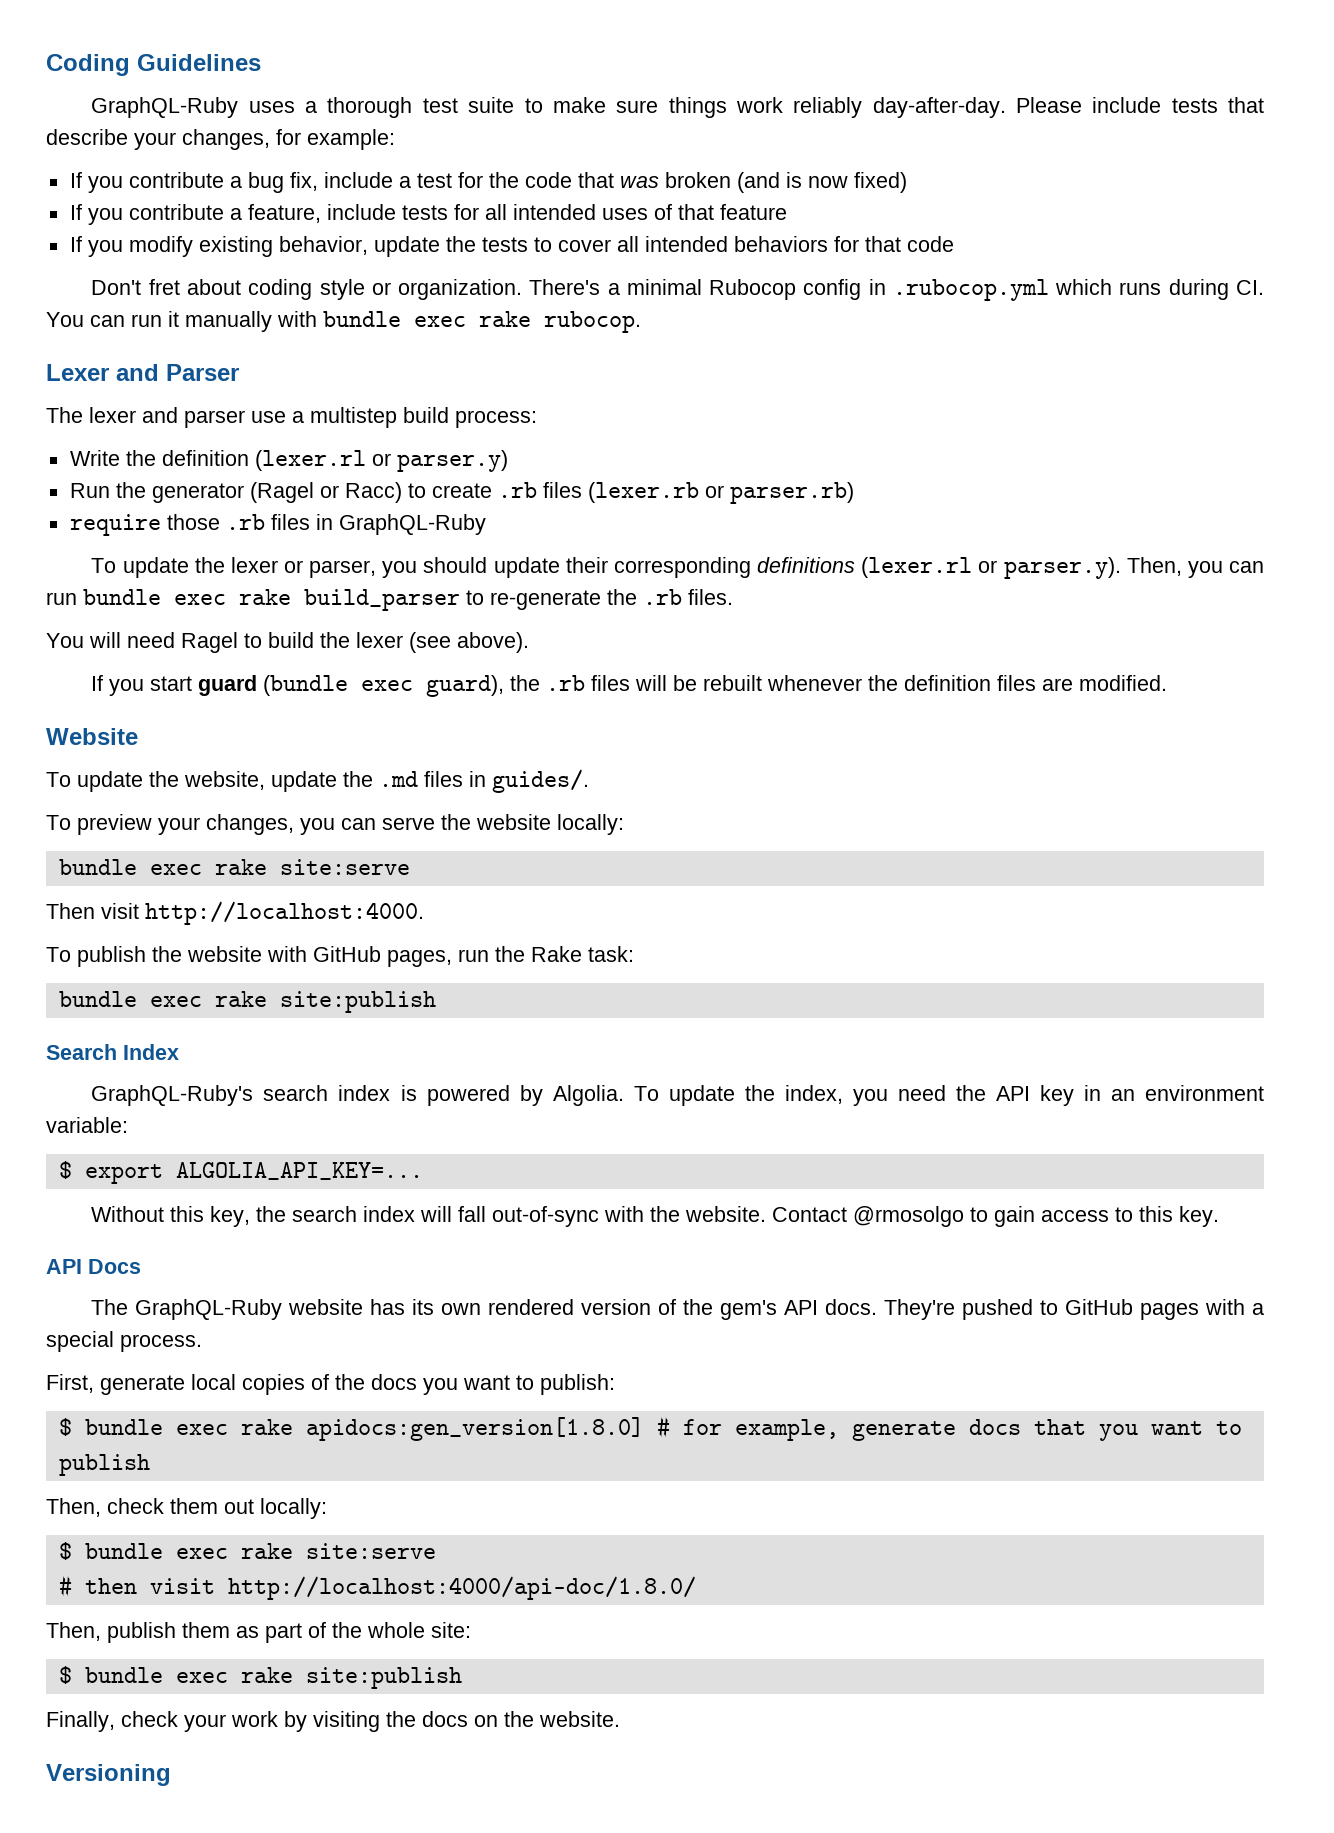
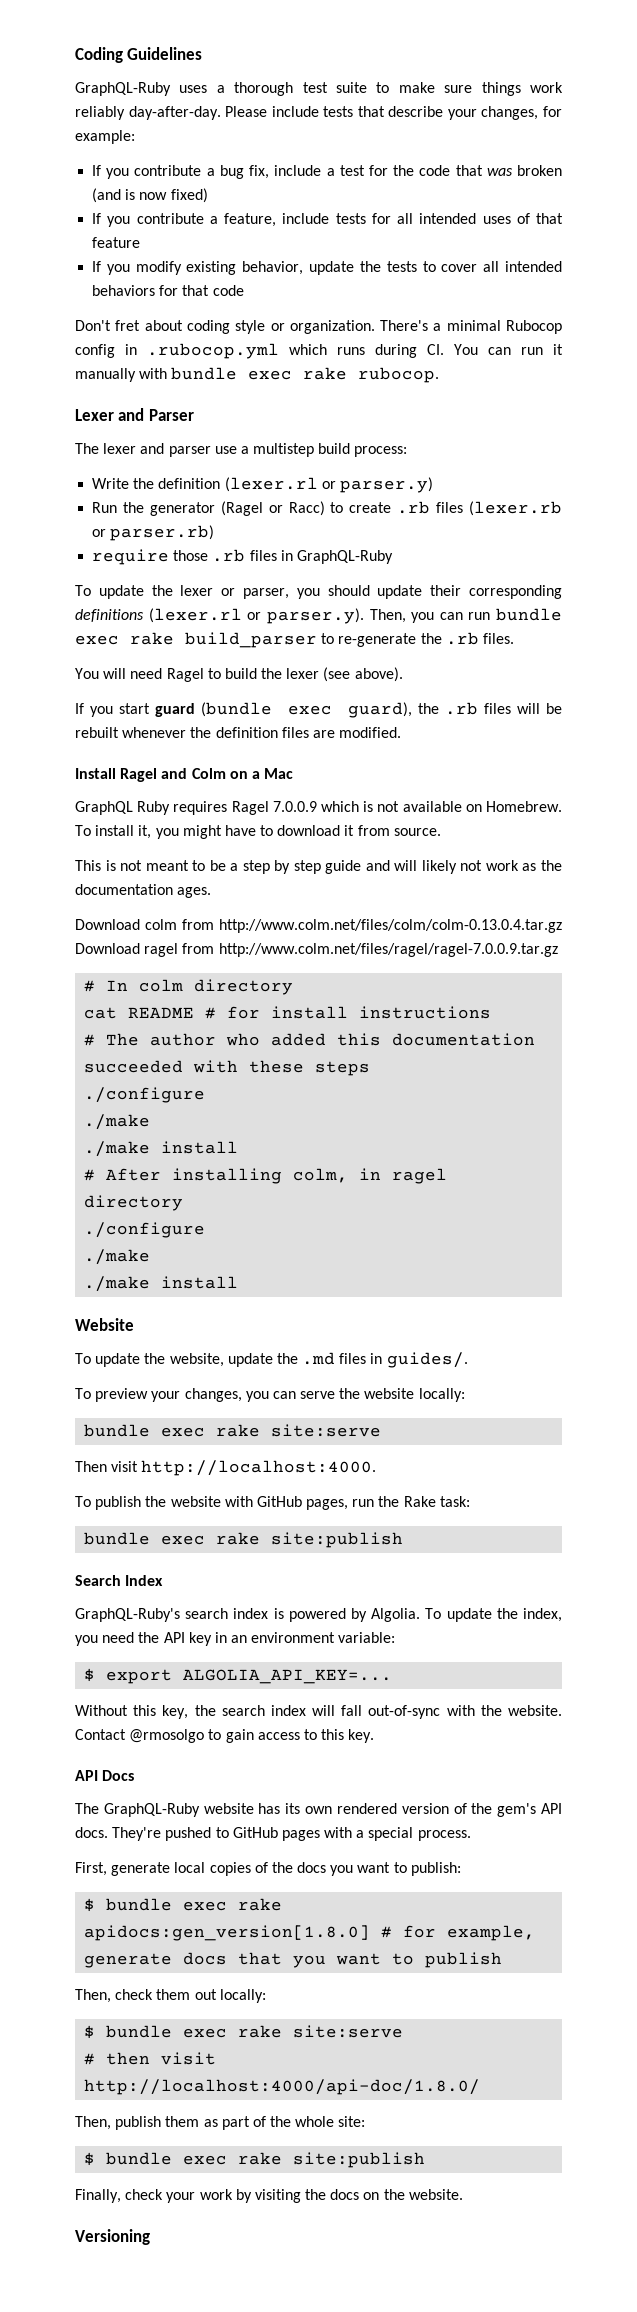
(1168, 683) none -> [75,768,294,782] [75,801,562,815] [75,825,441,839] [75,860,562,874] [75,884,212,898] [75,919,562,933] [75,943,558,957] [84,979,294,995] [84,1006,492,1019] [84,1033,536,1046] [84,1060,371,1076] [84,1087,206,1103] [84,1114,151,1130] [84,1141,239,1157] [84,1168,448,1184] [84,1195,184,1211] [84,1222,206,1238] [84,1249,151,1265] [84,1276,239,1292] // Install Ragel and Colm on a Mac // GraphQL Ruby requires Ragel 7.0.0.9 which is not available on Homebrew. To install it, you might have to download it from source. // This is not meant to be a step by step guide and will likely not work as the documentation ages. // Download colm from http://www.colm.net/files/colm/colm-0.13.0.4.tar.gz Download ragel from http://www.colm.net/files/ragel/ragel-7.0.0.9.tar.gz // # In colm directory // cat README # for install instructions // # The author who added this documentation succeeded with these steps // ./configure // ./make // ./make install // # After installing colm, in ragel directory // ./configure // ./make // ./make install

